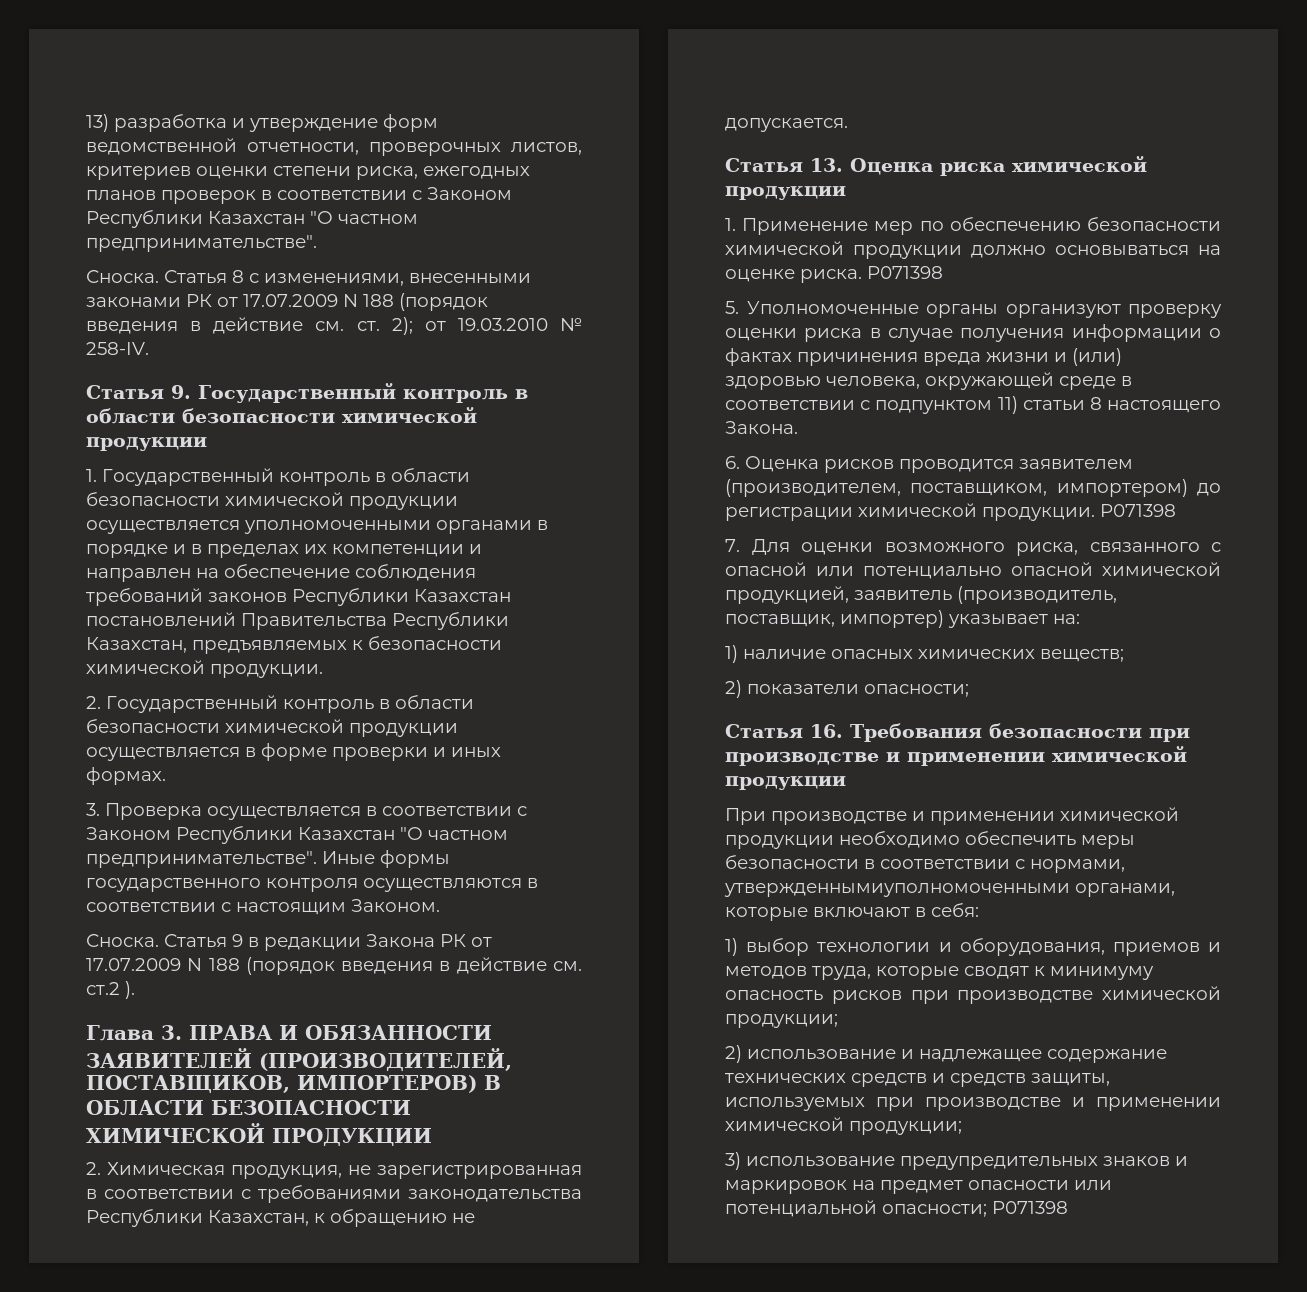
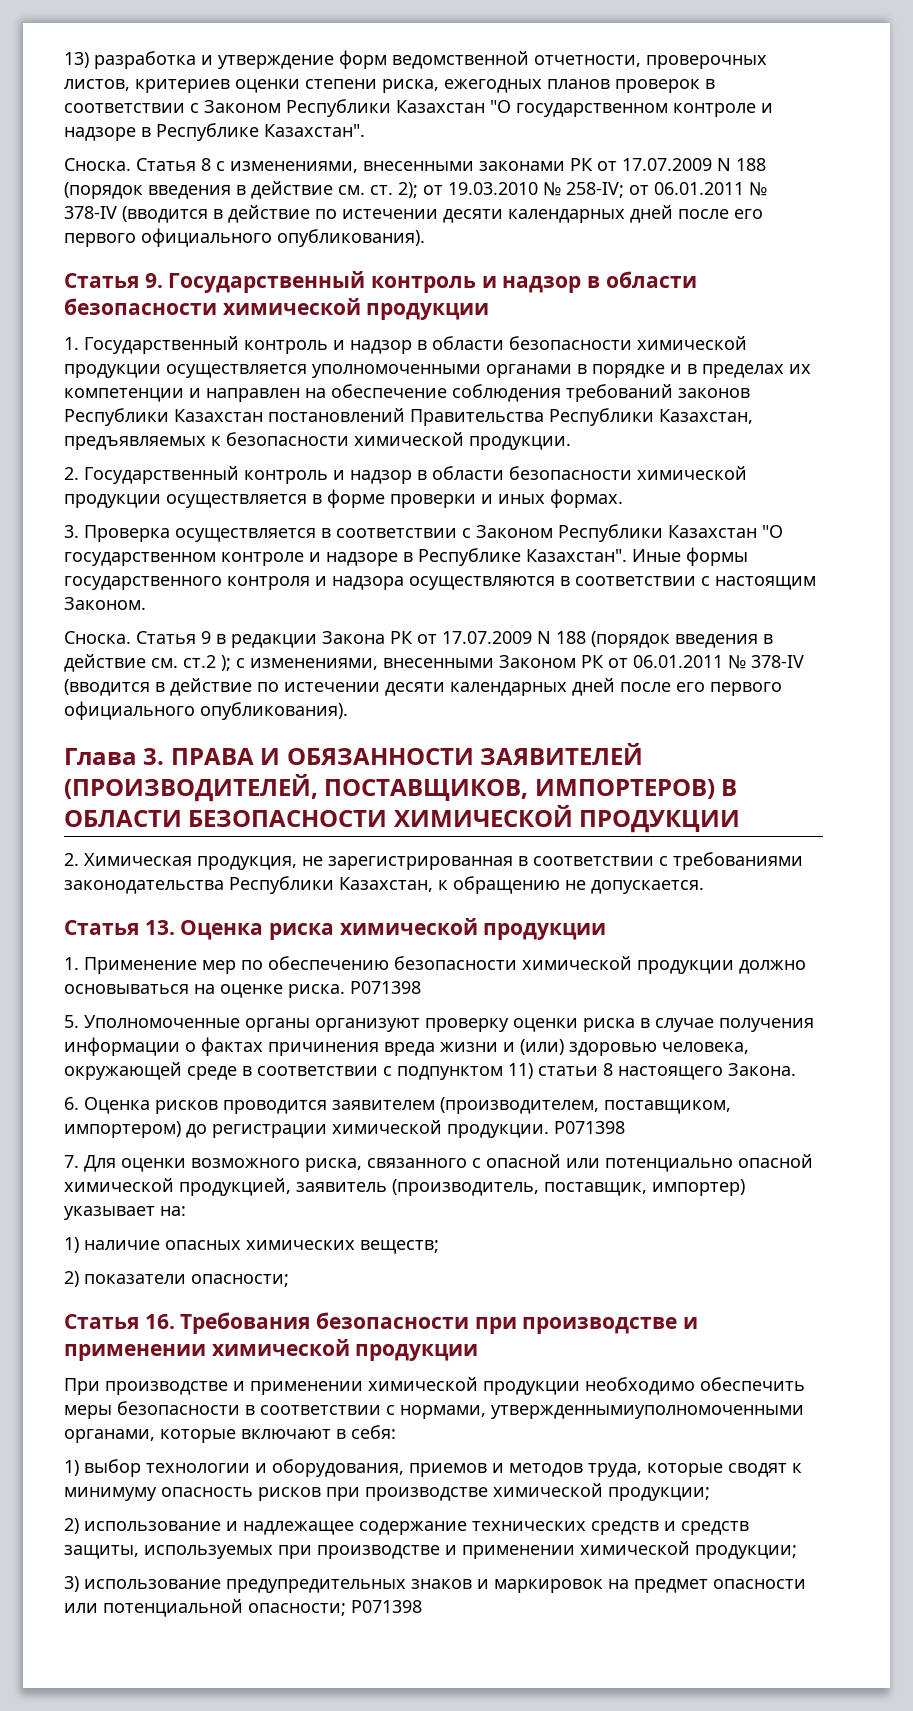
[338,214,418,224] [86,235,317,252] частном предпринимательстве". -> [516,103,773,117] [64,123,365,141] государственном контроле и надзоре в Республике Казахстан".
[86,342,149,355] 258-IV. -> [566,182,767,198] [64,205,763,223] [64,228,425,247] 258-IV; от 06.01.2011 № 378-IV (вводится в действие по истечении десяти календарных дней после его первого официального опубликования).
(508, 396) none -> [481,276,582,293] и надзор
(370, 479) none -> [333,340,412,354] и надзор
(374, 706) none -> [333,470,412,484] и надзор
[428,830,508,840] [86,851,317,868] частном предпринимательстве". -> [64,548,627,566] государственном контроле и надзоре в Республике Казахстан".
(358, 885) none -> [315,576,404,590] и надзора
[125,981,135,999] ). -> [221,655,804,671] [64,678,782,696] [64,701,348,720] ); с изменениями, внесенными Законом РК от 06.01.2011 № 378-IV (вводится в действие по истечении десяти календарных дней после его первого официального опубликования).

